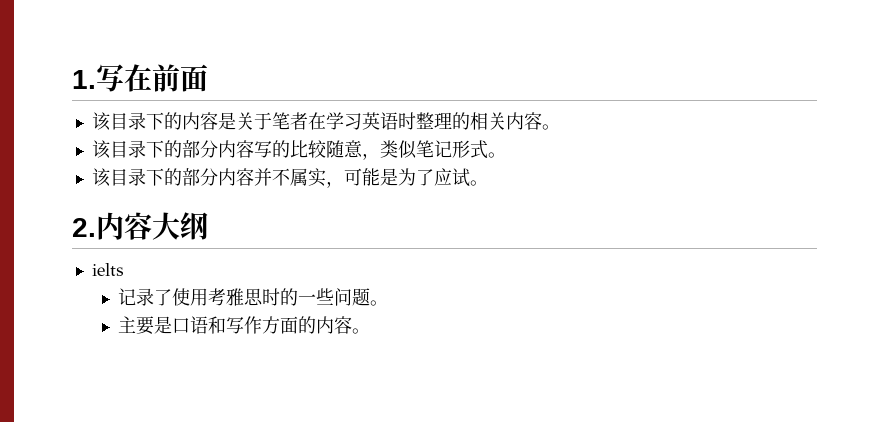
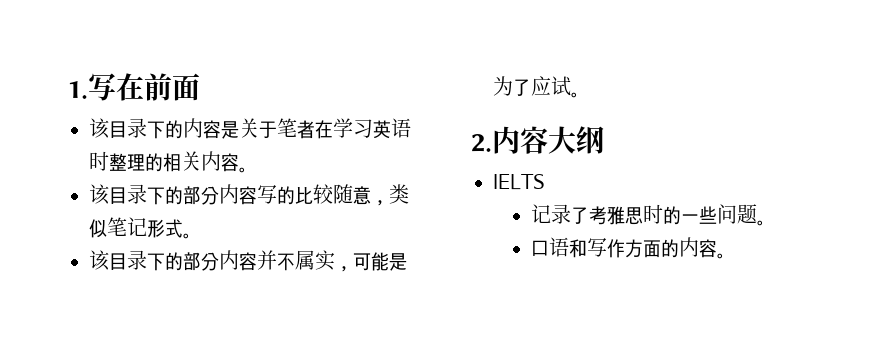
[91,263,124,276] ielts -> [493,174,545,190] IELTS
[172,288,209,306] 使用 -> (590, 215) none
[118,316,173,335] 主要是 -> (767, 223) none

